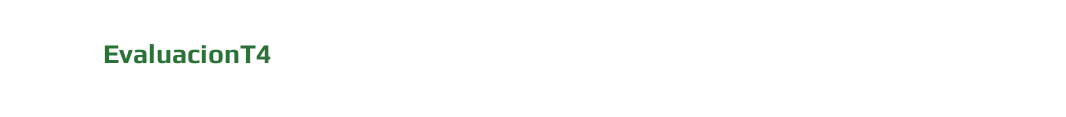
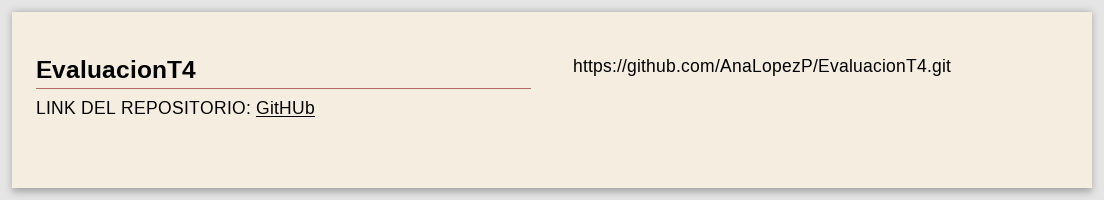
(272, 54) none -> [36,101,315,114] [573,59,951,76] // LINK DEL REPOSITORIO: GitHUb https://github.com/AnaLopezP/EvaluacionT4.git

